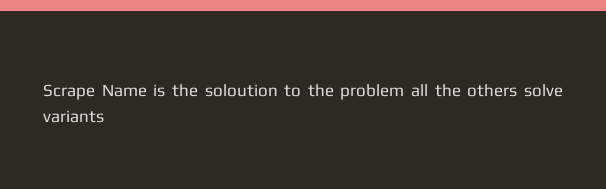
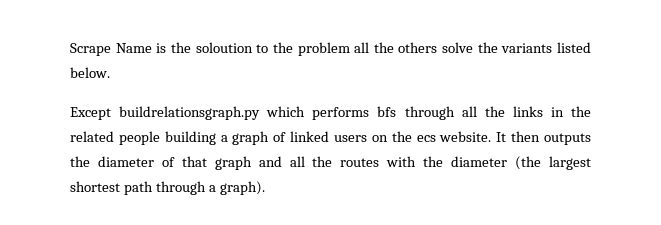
[43,110,104,123] variants -> [477,42,592,53] [70,67,110,78] [70,106,592,120] [70,131,591,145] [70,156,591,170] [70,181,265,195] the variants listed below. // Except buildrelationsgraph.py which performs bfs through all the links in the related people building a graph of linked users on the ecs website. It then outputs the diameter of that graph and all the routes with the diameter (the largest shortest path through a graph).

